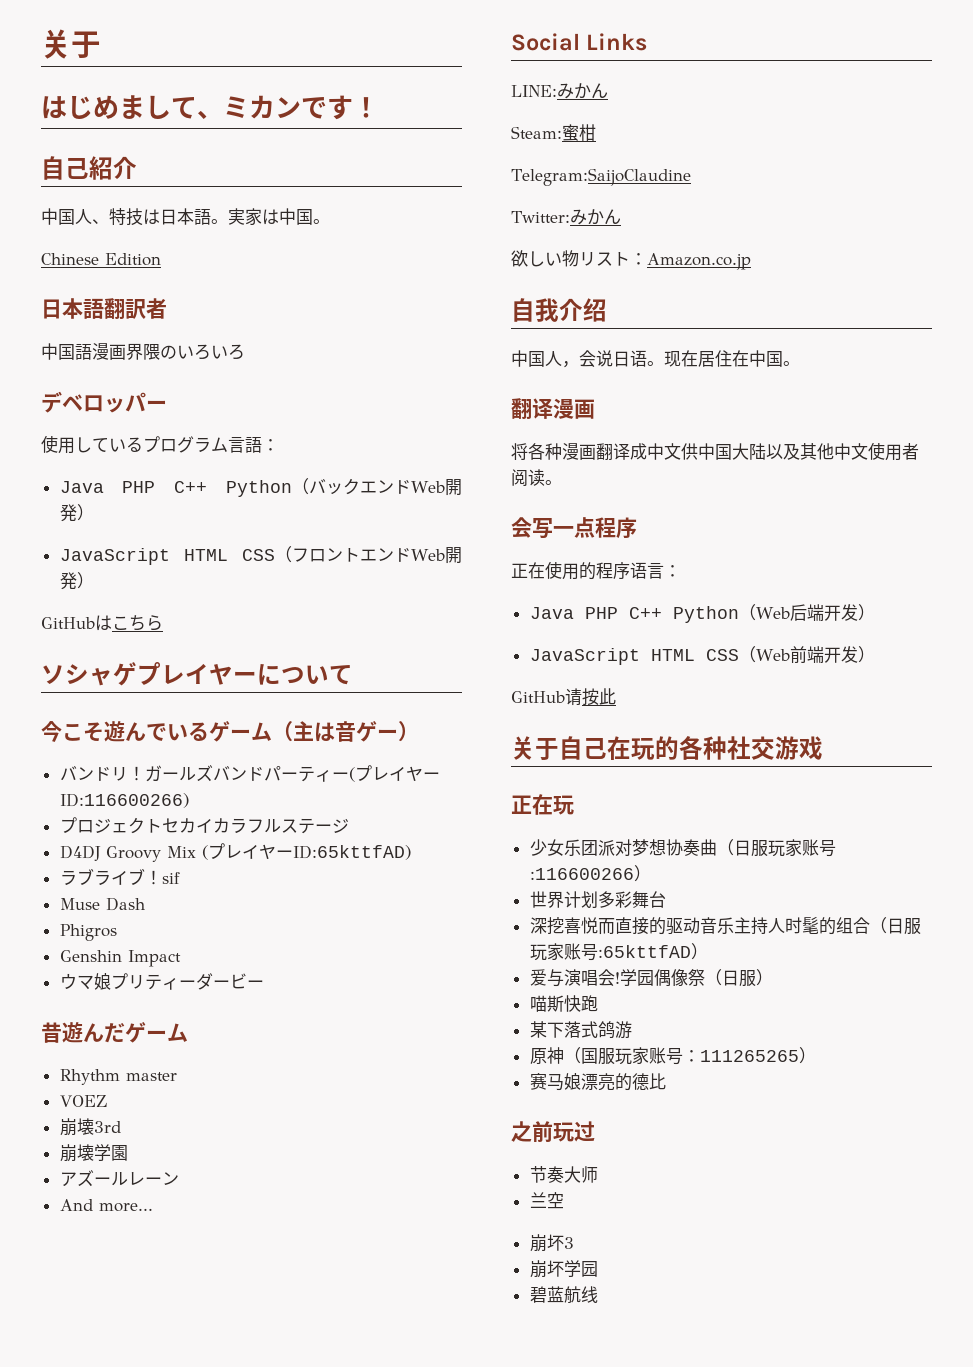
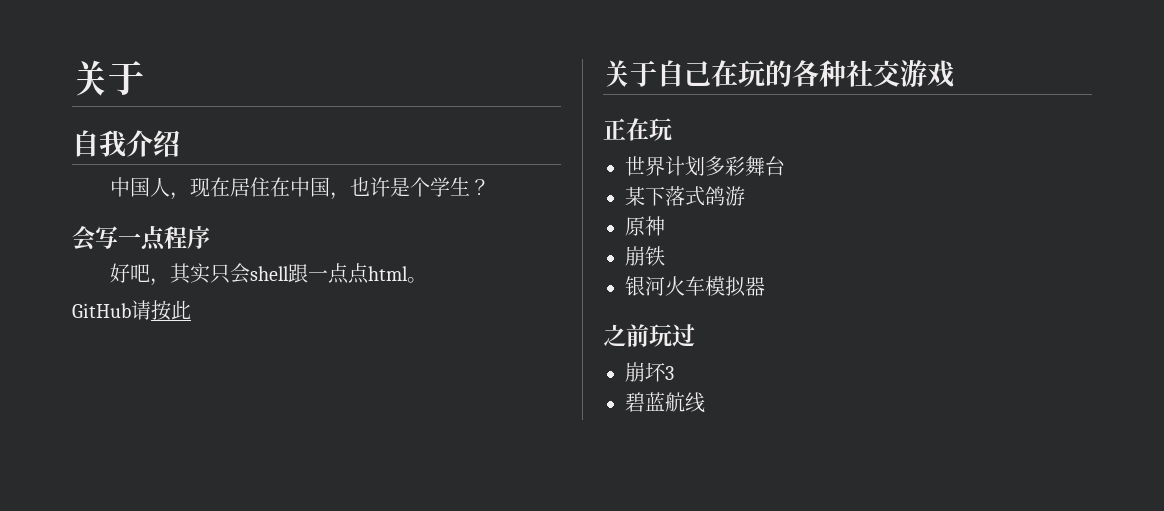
[41,29,101,59] [41,95,379,120] [41,156,137,180] [41,208,330,226] [41,253,161,266] [41,298,167,319] [41,343,245,360] [41,391,167,413] [41,435,279,454] [59,478,462,497] [59,504,94,522] [59,546,462,565] [59,572,94,590] [41,615,163,631] [41,662,353,686] [41,720,419,742] [59,765,440,782] [59,793,189,808] [59,817,349,834] [59,843,411,862] [59,868,180,886] [59,897,145,911] [59,924,117,941] [59,950,181,967] [59,973,264,990] [41,1021,188,1043] [59,1069,177,1085] [59,1095,107,1107] [59,1118,121,1136] [59,1144,128,1162] [59,1170,179,1187] [59,1199,153,1212] [511,33,648,51] [511,83,608,99] [511,124,596,141] [511,168,691,186] [511,209,621,225] [511,250,751,270] 关于 // はじめまして、ミカンです！ // 自己紹介 // 中国人、特技は日本語。実家は中国。 // Chinese Edition // 日本語翻訳者 // 中国語漫画界隈のいろいろ // デベロッパー // 使用しているプログラム言語： // Java PHP C++ Python（バックエンドWeb開発） // JavaScript HTML CSS（フロントエンドWeb開発） // GitHubはこちら // ソシャゲプレイヤーについて // 今こそ遊んでいるゲーム（主は音ゲー） // バンドリ！ガールズバンドパーティー(プレイヤーID:116600266) // プロジェクトセカイカラフルステージ // D4DJ Groovy Mix (プレイヤーID:65kttfAD) // ラブライブ！sif // Muse Dash // Phigros // Genshin Impact // ウマ娘プリティーダービー // 昔遊んだゲーム // Rhythm master // VOEZ // 崩壊3rd // 崩壊学園 // アズールレーン // And more... // Social Links // LINE:みかん // Steam:蜜柑 // Telegram:SaijoClaudine // Twitter:みかん // 欲しい物リスト：Amazon.co.jp -> [72,60,144,96] 关于
[579,350,664,367] 会说日语。 -> (191, 196) none
[783,361,800,366] [511,398,595,419] [511,442,919,461] [511,469,562,486] [511,517,637,539] [511,561,681,580] [529,604,875,623] [529,646,875,665] 。 // 翻译漫画 // 将各种漫画翻译成中文供中国大陆以及其他中文使用者阅读。 // 会写一点程序 // 正在使用的程序语言： // Java PHP C++ Python（Web后端开发） // JavaScript HTML CSS（Web前端开发） -> [330,177,491,200] [72,225,210,251] [110,263,428,286] ，也许是个学生？ // 会写一点程序 // 好吧，其实只会shell跟一点点html。
[529,839,836,857] [529,865,651,882] [529,891,666,908] [529,916,921,935] [529,943,708,961] [529,969,773,987] [529,995,598,1012] [529,1021,632,1039] [529,1047,816,1065] [529,1072,666,1091] 少女乐团派对梦想协奏曲（日服玩家账号:116600266） // 世界计划多彩舞台 // 深挖喜悦而直接的驱动音乐主持人时髦的组合（日服玩家账号:65kttfAD） // 爱与演唱会!学园偶像祭（日服） // 喵斯快跑 // 某下落式鸽游 // 原神（国服玩家账号：111265265） // 赛马娘漂亮的德比 -> [625,156,785,176] [625,186,745,206] [625,216,665,236] [625,246,665,266] [625,276,765,297] 世界计划多彩舞台 // 某下落式鸽游 // 原神 // 崩铁 // 银河火车模拟器
[529,1166,598,1183] [529,1192,564,1209] // 节奏大师 // 兰空 -> (695, 335) none
[529,1260,598,1278] // 崩坏学园 -> (674, 373) none

